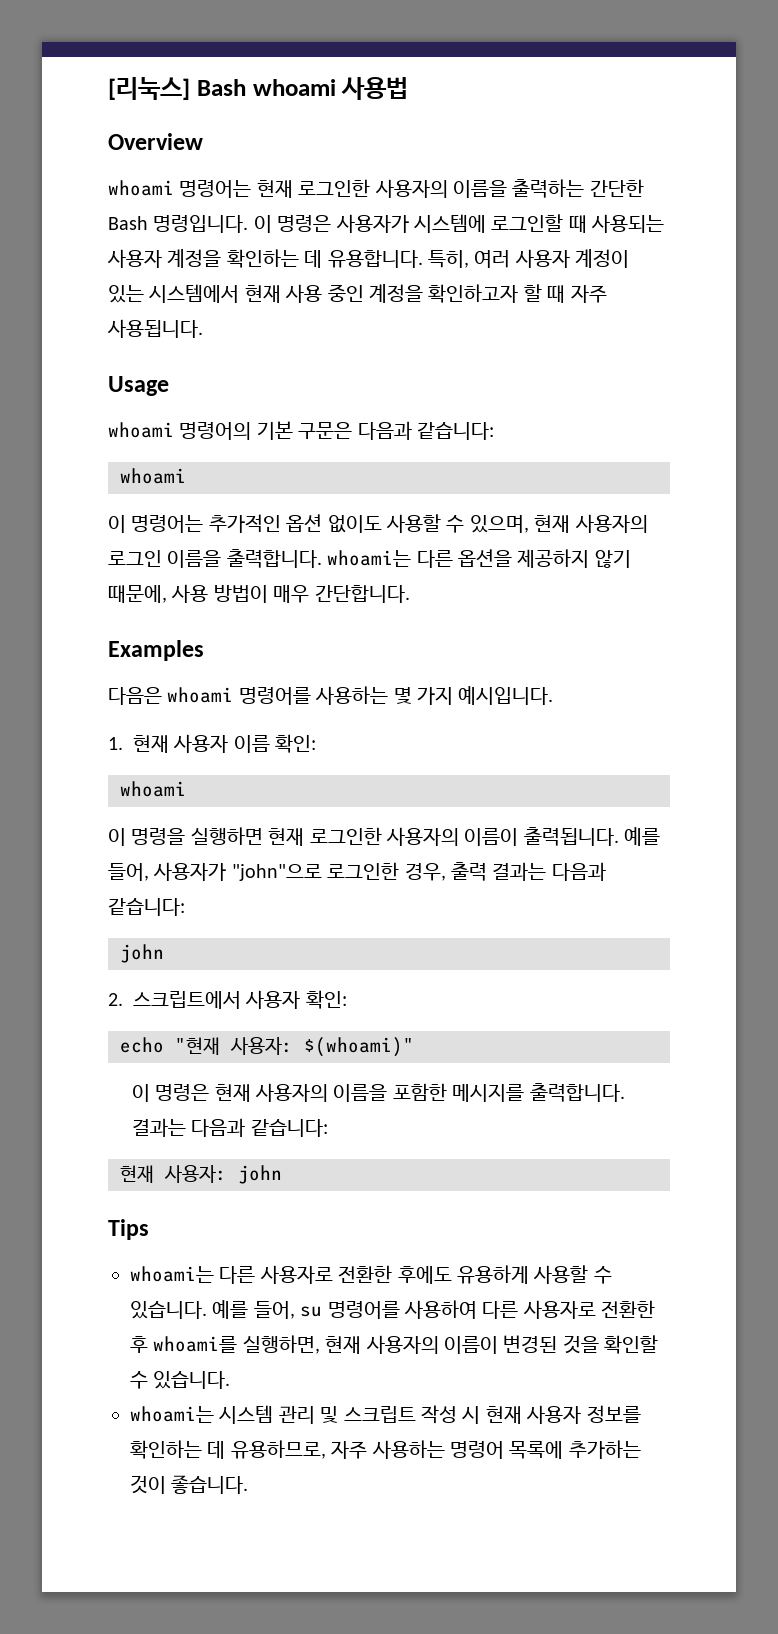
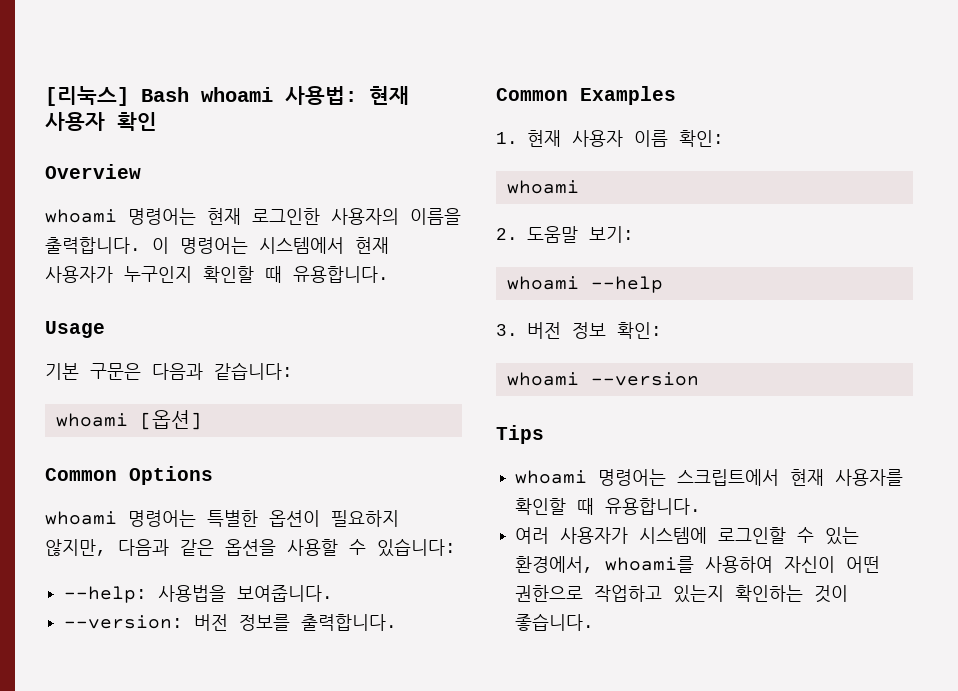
[341,77,409,100] 사용법 -> [285,86,409,105] [45,112,157,131] 사용법: 현재 사용자 확인
[512,179,644,198] [108,214,665,233] [107,249,630,268] [108,284,607,303] [107,319,203,338] 출력하는 간단한 Bash 명령입니다. 이 명령은 사용자가 시스템에 로그인할 때 사용되는 사용자 계정을 확인하는 데 유용합니다. 특히, 여러 사용자 계정이 있는 시스템에서 현재 사용 중인 계정을 확인하고자 할 때 자주 사용됩니다. -> [45,237,389,254] [45,266,389,283] 출력합니다. 이 명령어는 시스템에서 현재 사용자가 누구인지 확인할 때 유용합니다.
[108,422,252,440] whoami 명령어의 -> (105, 329) none
[108,514,648,533] [108,549,631,568] [108,584,410,603] [108,640,204,661] [108,686,554,705] // 이 명령어는 추가적인 옵션 없이도 사용할 수 있으며, 현재 사용자의 로그인 이름을 출력합니다. whoami는 다른 옵션을 제공하지 않기 때문에, 사용 방법이 매우 간단합니다. // Examples // 다음은 whoami 명령어를 사용하는 몇 가지 예시입니다. -> [139,410,202,430] [45,466,213,485] [45,510,399,527] [45,538,456,557] [64,585,334,603] [64,614,398,631] [496,86,676,105] [옵션] // Common Options // whoami 명령어는 특별한 옵션이 필요하지 않지만, 다음과 같은 옵션을 사용할 수 있습니다: // --help: 사용법을 보여줍니다. // --version: 버전 정보를 출력합니다. // Common Examples
[108,827,661,846] [108,862,606,881] [108,898,185,916] [120,944,164,963] [108,990,347,1009] [120,1037,414,1057] [131,1083,625,1102] [131,1118,328,1137] [120,1165,282,1184] [108,1219,149,1240] [130,1265,612,1284] [130,1300,656,1319] [130,1335,659,1354] [130,1371,231,1389] [130,1405,641,1424] [130,1440,641,1459] 이 명령을 실행하면 현재 로그인한 사용자의 이름이 출력됩니다. 예를 들어, 사용자가 "john"으로 로그인한 경우, 출력 결과는 다음과 같습니다: // john // 2. 스크립트에서 사용자 확인: // echo "현재 사용자: $(whoami)" // 이 명령은 현재 사용자의 이름을 포함한 메시지를 출력합니다. 결과는 다음과 같습니다: // 현재 사용자: john // Tips // whoami는 다른 사용자로 전환한 후에도 유용하게 사용할 수 있습니다. 예를 들어, su 명령어를 사용하여 다른 사용자로 전환한 후 whoami를 실행하면, 현재 사용자의 이름이 변경된 것을 확인할 수 있습니다. // whoami는 시스템 관리 및 스크립트 작성 시 현재 사용자 정보를 확인하는 데 유용하므로, 자주 사용하는 명령어 목록에 추가하는 -> [496,226,634,243] [506,276,663,293] [496,322,662,339] [506,372,699,386] [496,425,544,444] [515,469,904,486] [515,498,702,515] [515,527,860,545] [515,556,881,573] [515,585,804,603] 2. 도움말 보기: // whoami --help // 3. 버전 정보 확인: // whoami --version // Tips // whoami 명령어는 스크립트에서 현재 사용자를 확인할 때 유용합니다. // 여러 사용자가 시스템에 로그인할 수 있는 환경에서, whoami를 사용하여 자신이 어떤 권한으로 작업하고 있는지 확인하는

